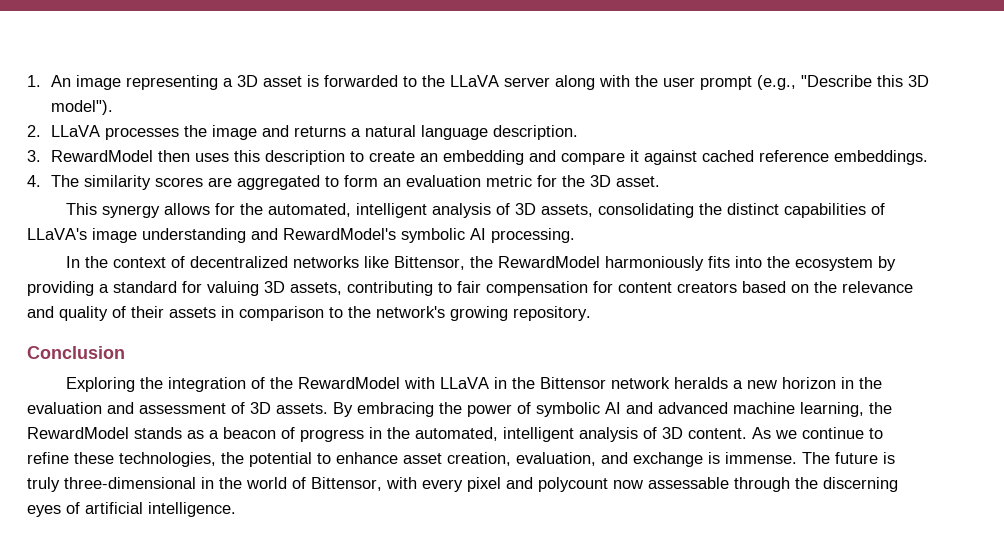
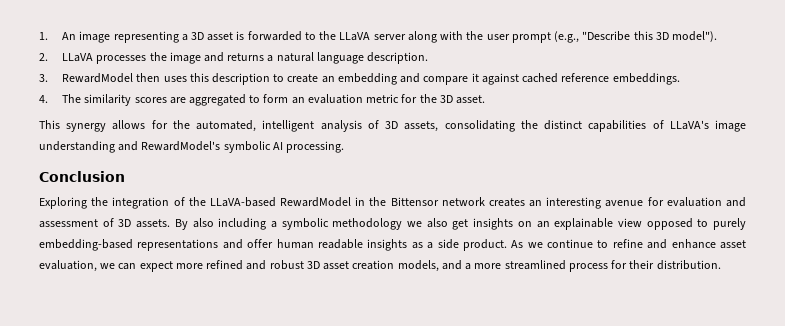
[66,256,897,271] [27,281,913,296] [27,306,591,321] // In the context of decentralized networks like Bittensor, the RewardModel harmoniously fits into the ecosystem by providing a standard for valuing 3D assets, contributing to fair compensation for content creators based on the relevance and quality of their assets in comparison to the network's growing repository. -> (345, 147) none
[298,377,490,389] RewardModel with LLaVA -> [209,197,352,207] LLaVA-based RewardModel
[674,377,883,389] heralds a new horizon in the -> [488,197,664,209] creates an interesting avenue for
[357,402,892,417] [27,427,747,442] embracing the power of symbolic AI and advanced machine learning, the RewardModel stands as a beacon of progress in the automated, intelligent analysis of 3D content. -> [192,218,746,230] [39,239,507,251] also including a symbolic methodology we also get insights on an explainable view opposed to purely embedding-based representations and offer human readable insights as a side product.
[74,452,895,467] [27,477,898,492] [27,502,236,517] these technologies, the potential to enhance asset creation, evaluation, and exchange is immense. The future is truly three-dimensional in the world of Bittensor, with every pixel and polycount now assessable through the discerning eyes of artificial intelligence. -> [647,239,747,249] [39,260,721,272] and enhance asset evaluation, we can expect more refined and robust 3D asset creation models, and a more streamlined process for their distribution.

